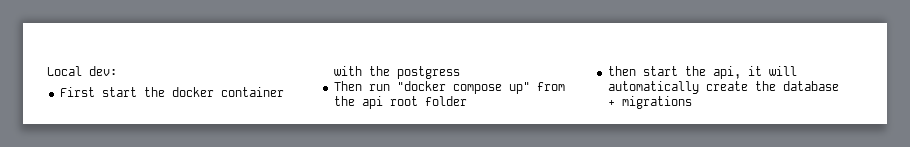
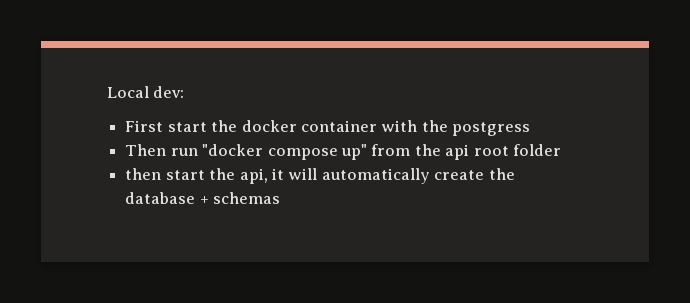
[621,96,692,109] migrations -> [213,192,281,204] schemas

